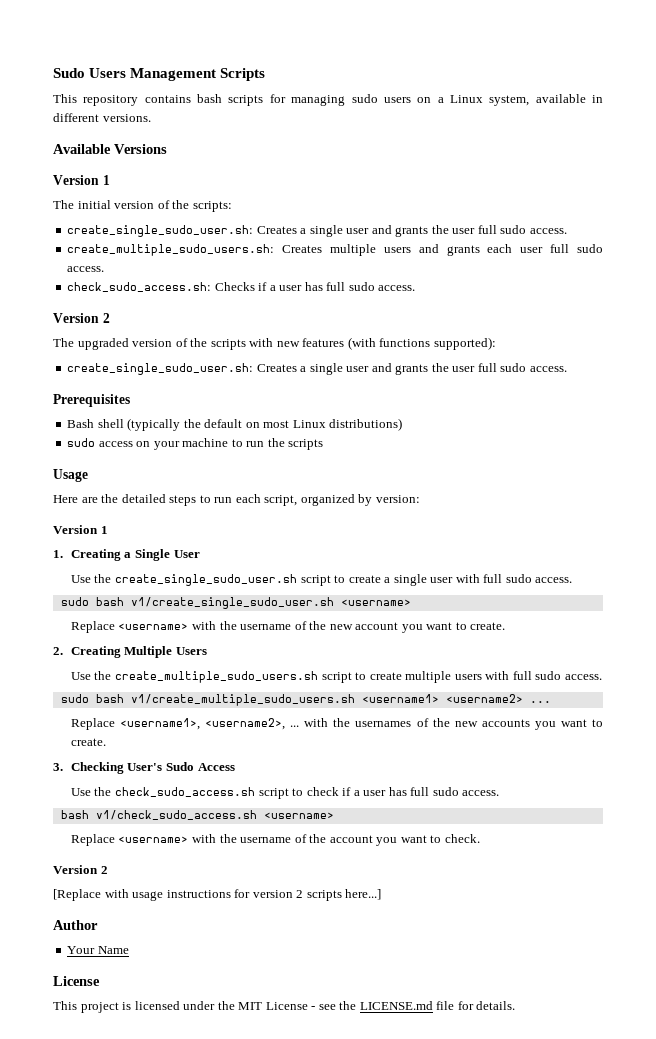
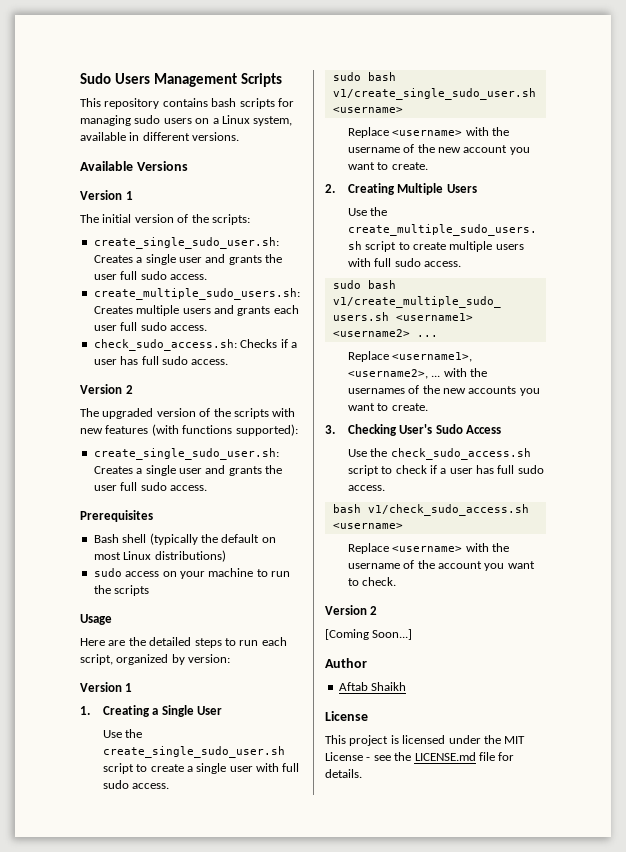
[53,889,382,901] [Replace with usage instructions for version 2 scripts here...] -> [325,629,413,640] [Coming Soon...]
[67,946,129,954] Your Name -> [338,682,407,691] Aftab Shaikh

